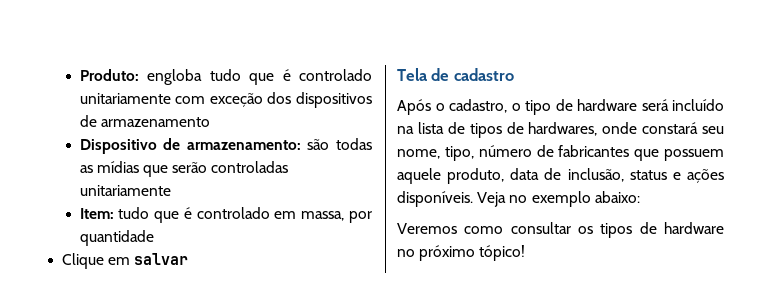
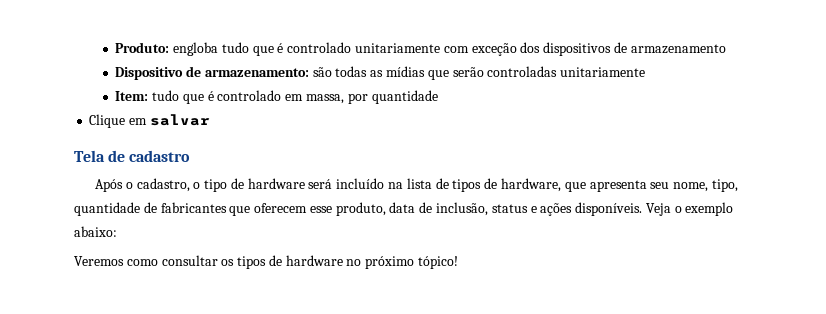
[528,122,699,136] hardwares, onde constará -> [500,178,647,192] hardware, que apresenta
[478,145,532,157] número -> [74,202,140,216] quantidade
[664,149,724,161] [397,168,441,184] possuem aquele -> [254,203,332,213] oferecem esse
[509,195,528,203] no -> [674,206,682,213] o

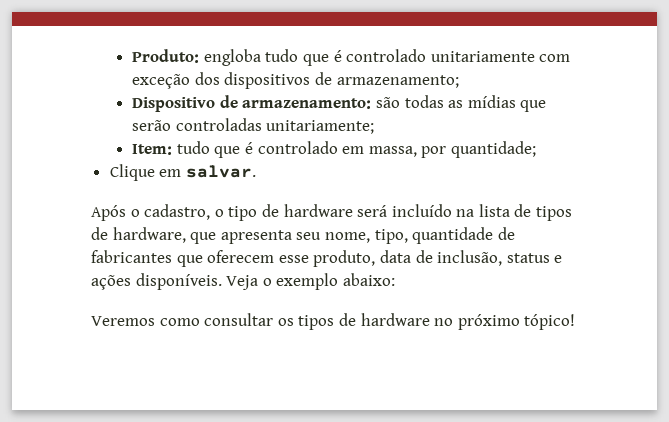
[630,44,726,54] armazenamento -> [336,75,459,88] armazenamento;
[560,67,646,77] unitariamente -> [266,120,375,134] unitariamente;
[371,90,438,104] quantidade -> [451,141,537,158] quantidade;
[149,114,210,126] [74,150,191,162] salvar // Tela de cadastro -> [185,165,256,178] salvar.

